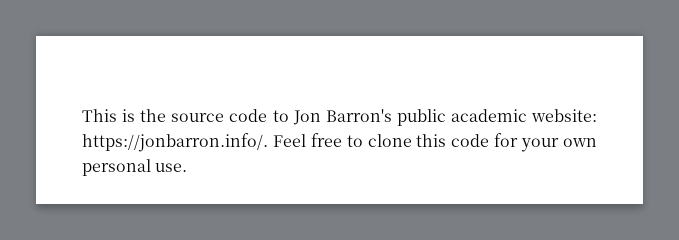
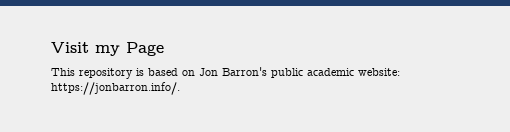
[82,109,289,122] This is the source code to -> [51,42,164,56] [51,68,195,79] Visit my Page // This repository is based on
[272,133,598,152] [82,159,188,176] Feel free to clone this code for your own personal use. -> (180, 88) none

